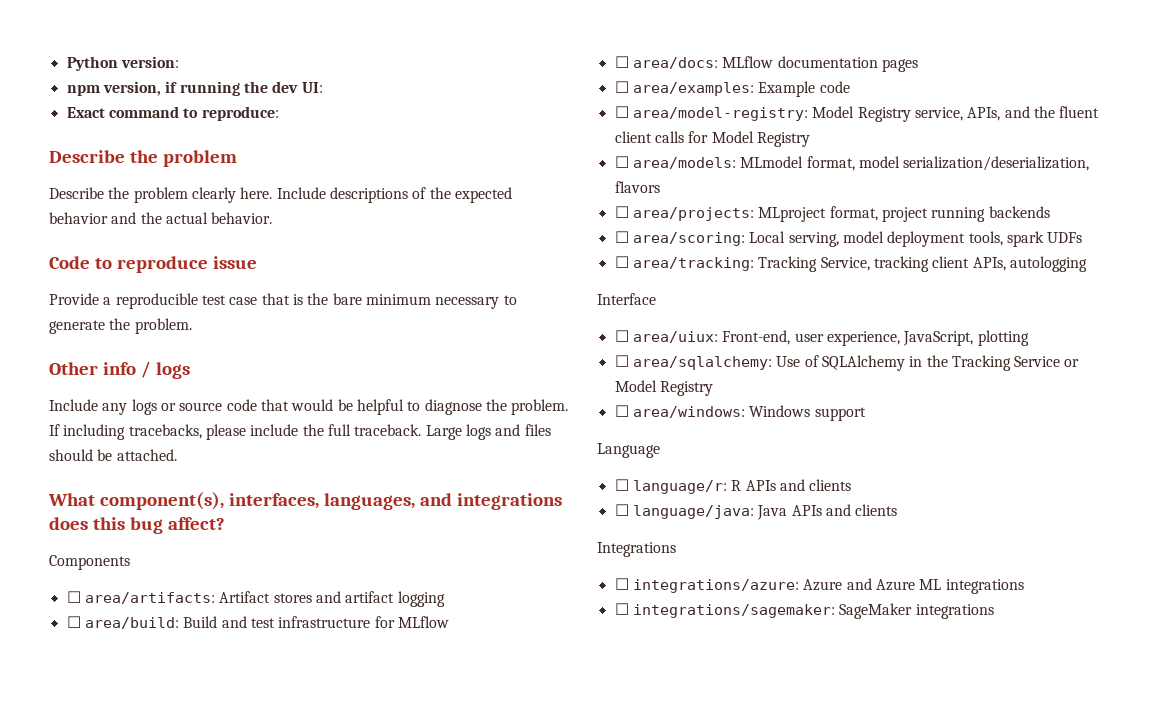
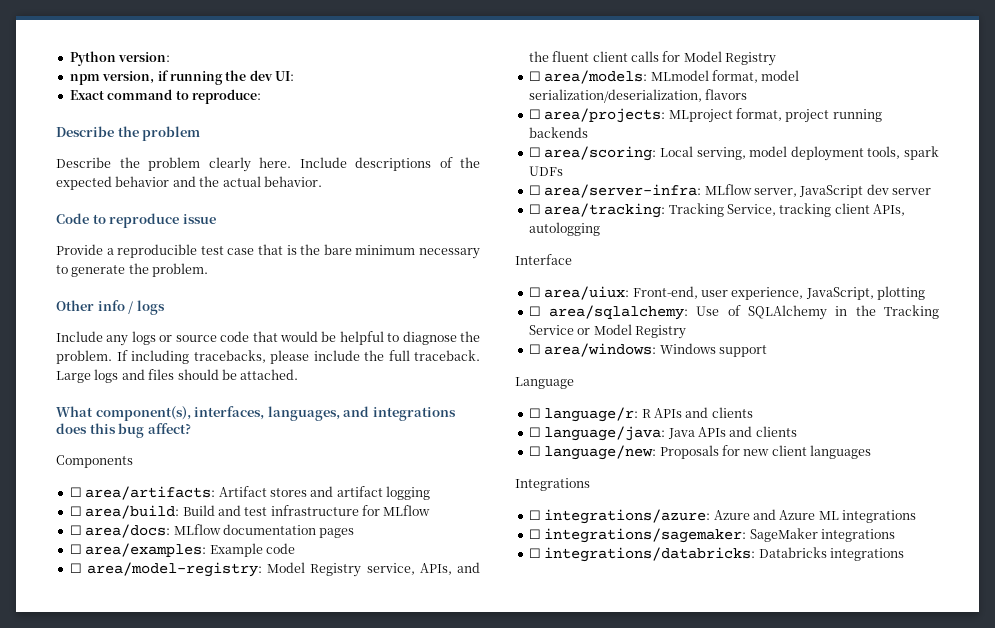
(1083, 237) none -> [528,184,931,198] // ☐ area/server-infra: MLflow server, JavaScript dev server
(898, 510) none -> [528,445,871,460] // ☐ language/new: Proposals for new client languages
(994, 611) none -> [528,547,904,562] // ☐ integrations/databricks: Databricks integrations

